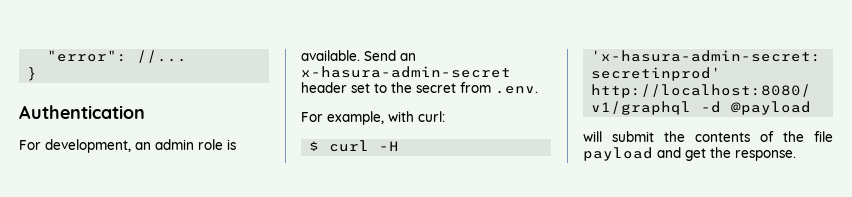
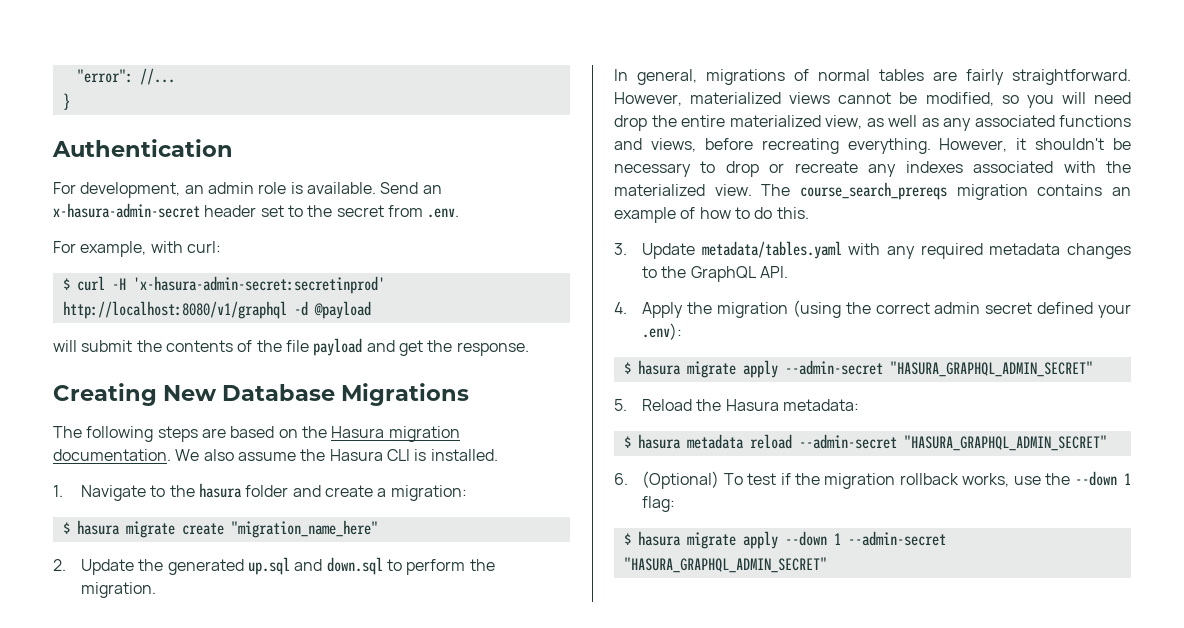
(796, 155) none -> [53,383,470,406] [53,426,460,442] [53,449,498,461] [53,483,467,501] [62,520,378,538] [53,557,495,575] [81,582,157,598] [614,69,1131,85] [614,92,1131,108] [614,115,1131,131] [614,138,1131,154] [614,161,1131,177] [614,182,1131,200] [614,207,809,223] [614,241,1131,259] [642,266,789,282] [614,300,1131,318] [642,323,683,340] [623,360,1093,378] [614,399,860,411] [623,434,1107,451] [614,471,1131,489] [642,496,676,512] [623,531,946,549] [623,557,827,573] // Creating New Database Migrations // The following steps are based on the Hasura migration documentation. We also assume the Hasura CLI is installed. // 1. Navigate to the hasura folder and create a migration: // $ hasura migrate create "migration_name_here" // 2. Update the generated up.sql and down.sql to perform the migration. // In general, migrations of normal tables are fairly straightforward. However, materialized views cannot be modified, so you will need drop the entire materialized view, as well as any associated functions and views, before recreating everything. However, it shouldn't be necessary to drop or recreate any indexes associated with the materialized view. The course_search_prereqs migration contains an example of how to do this. // 3. Update metadata/tables.yaml with any required metadata changes to the GraphQL API. // 4. Apply the migration (using the correct admin secret defined your .env): // $ hasura migrate apply --admin-secret "HASURA_GRAPHQL_ADMIN_SECRET" // 5. Reload the Hasura metadata: // $ hasura metadata reload --admin-secret "HASURA_GRAPHQL_ADMIN_SECRET" // 6. (Optional) To test if the migration rollback works, use the --down 1 flag: // $ hasura migrate apply --down 1 --admin-secret "HASURA_GRAPHQL_ADMIN_SECRET"

